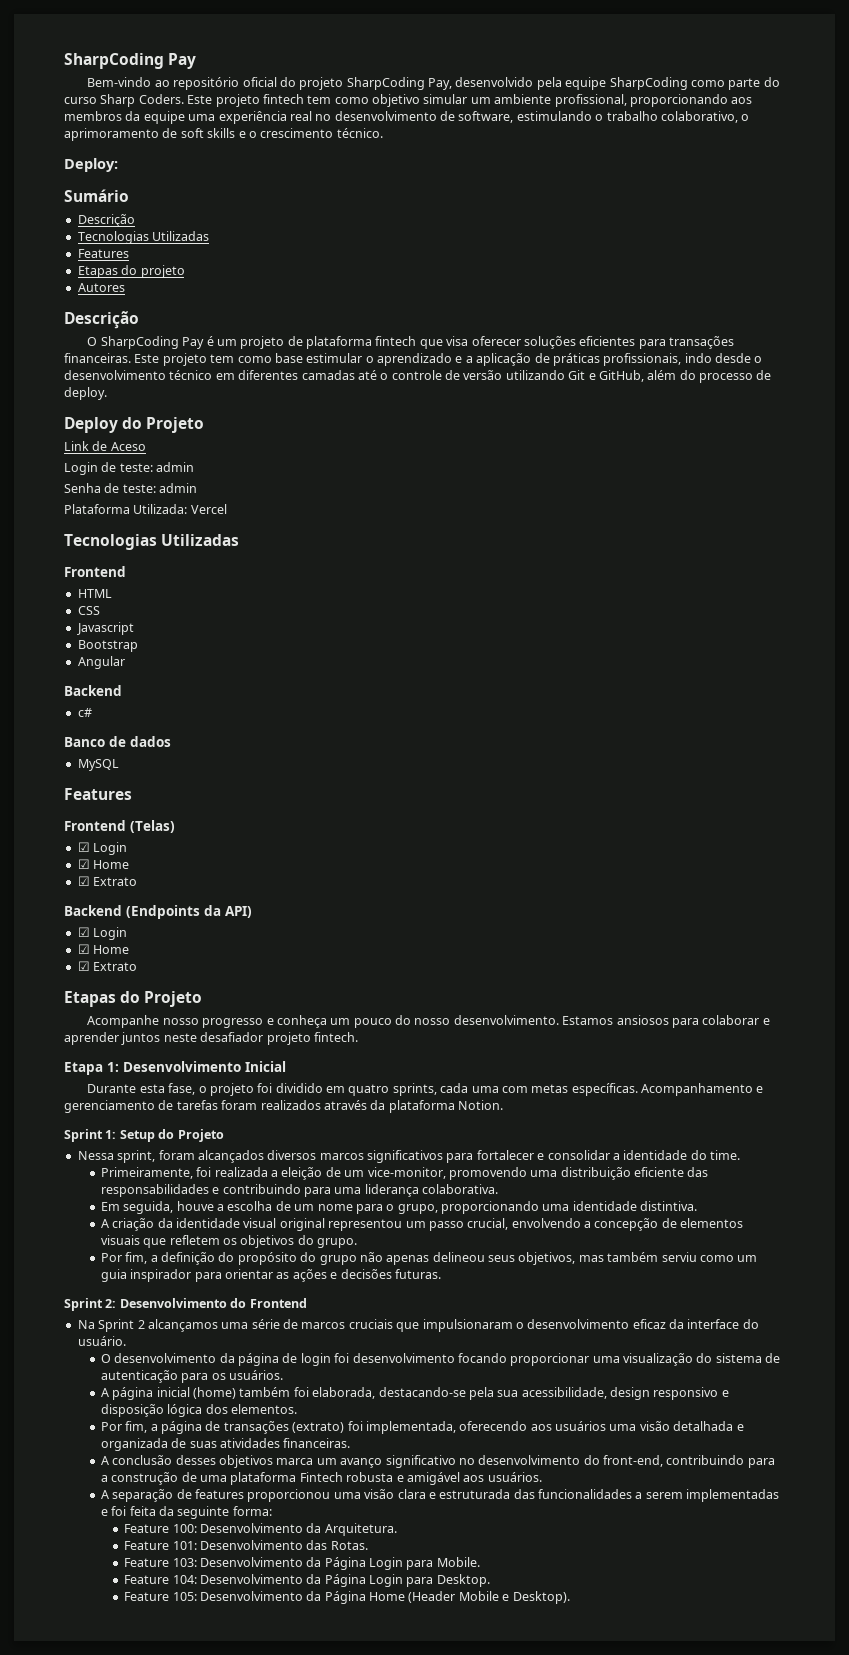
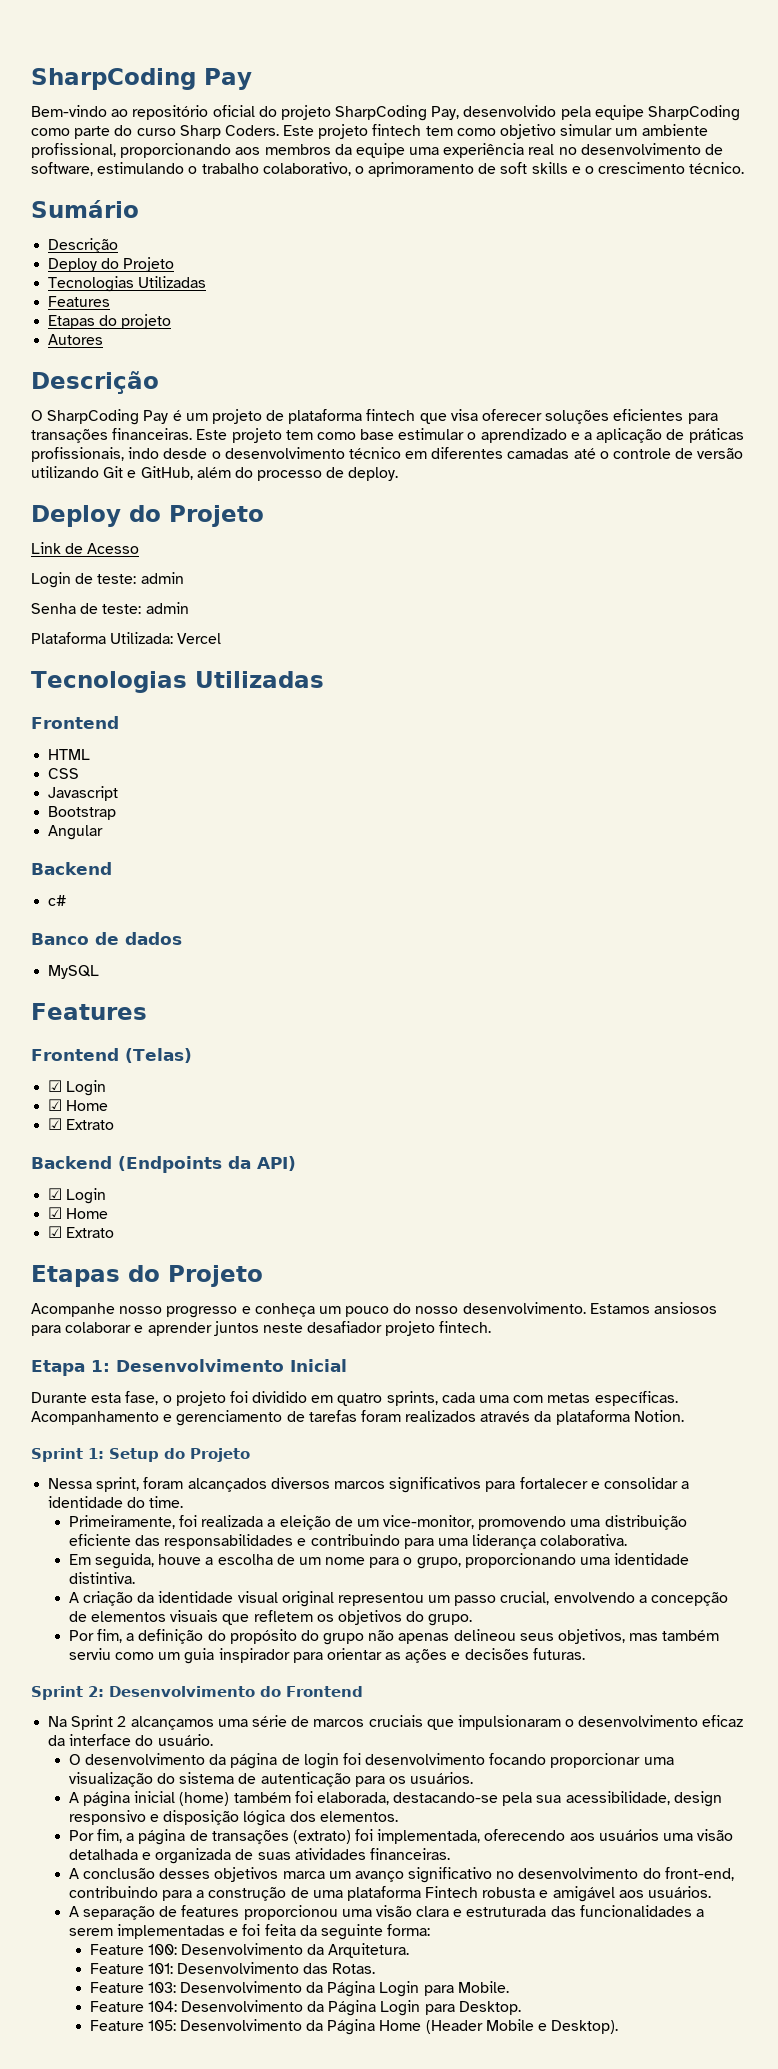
[64,158,118,172] // Deploy: -> (745, 168) none
(135, 220) none -> [48,257,175,272] // Deploy do Projeto
[110,442,146,451] Aceso -> [87,543,140,554] Acesso

